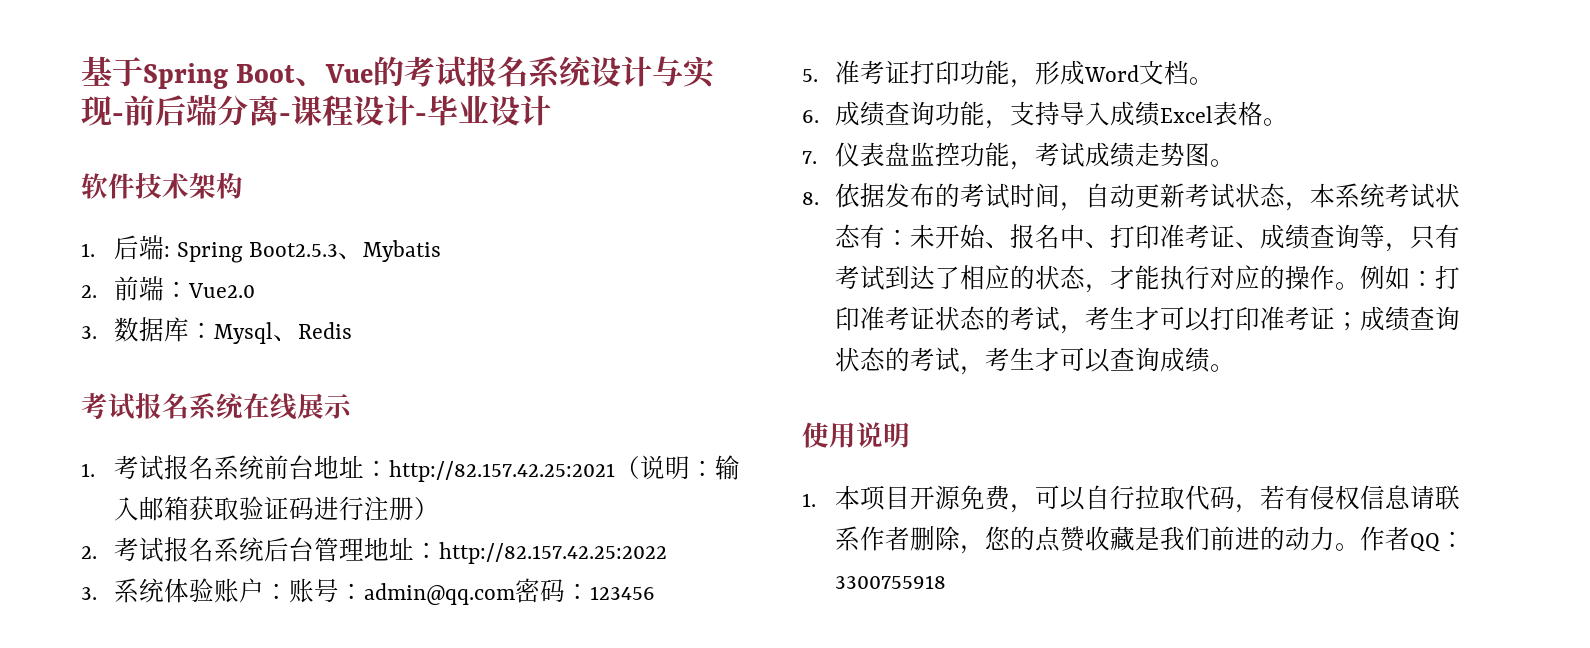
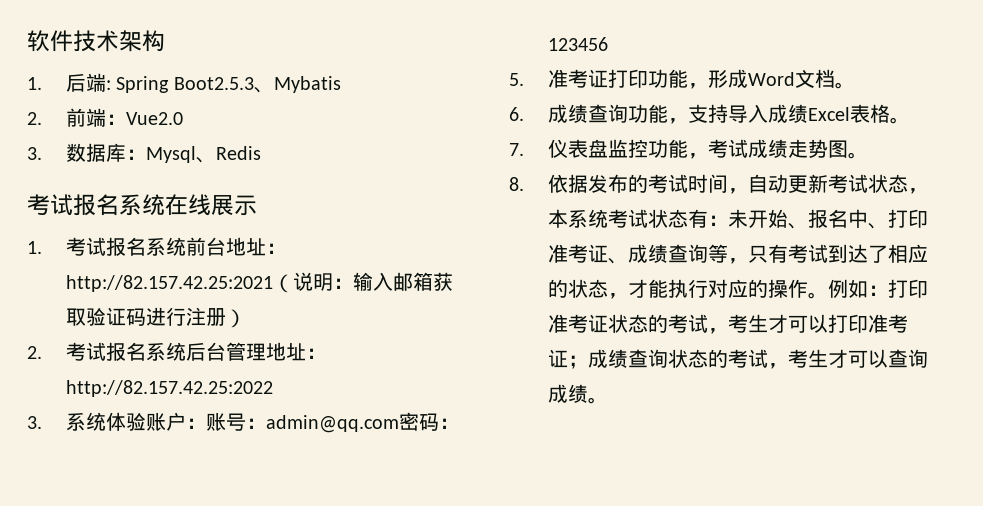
[81,56,716,89] [81,95,551,126] 基于Spring Boot、Vue的考试报名系统设计与实现-前后端分离-课程设计-毕业设计 // -> (27, 41) none
[802,422,910,448] [802,485,1461,513] [835,526,1466,554] [835,575,947,589] // 使用说明 // 1.本项目开源免费，可以自行拉取代码，若有侵权信息请联系作者删除，您的点赞收藏是我们前进的动力。作者QQ：3300755918 -> (608, 400) none

